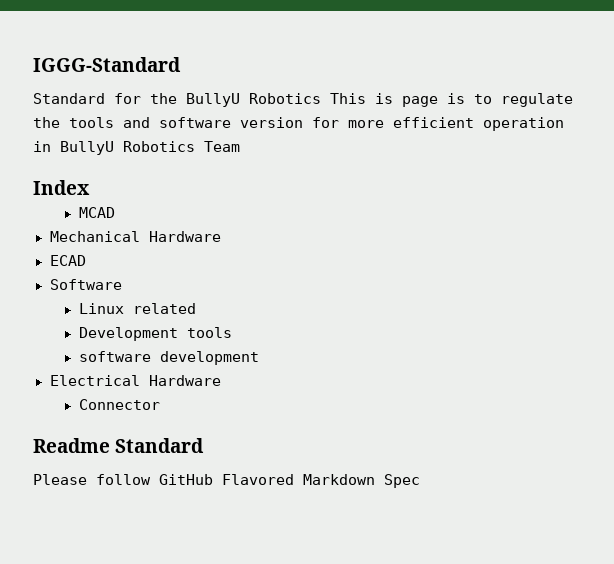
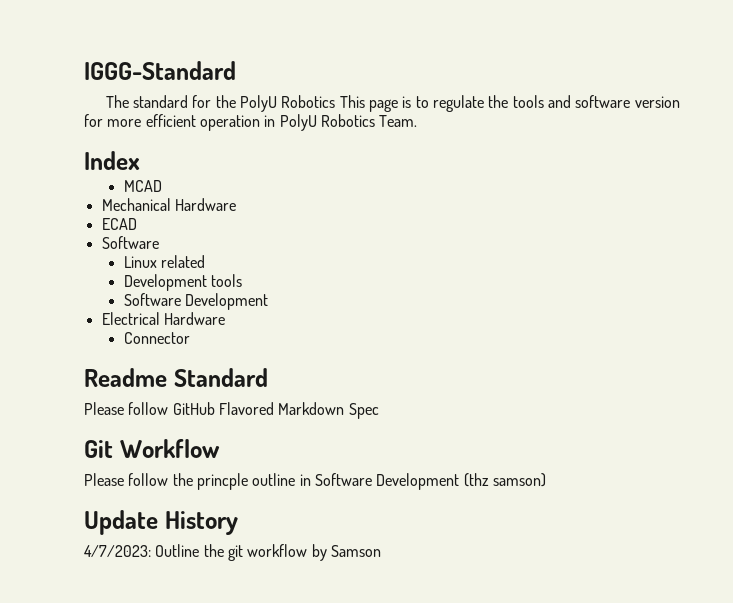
[33,93,105,104] Standard -> [105,95,189,108] The standard
[186,93,240,107] BullyU -> [240,95,278,112] PolyU
[375,93,393,104] is -> (365, 101) none
[60,141,240,155] BullyU Robotics Team -> [279,114,418,131] PolyU Robotics Team.
[78,351,259,365] software development -> [123,293,268,310] Software Development
(420, 481) none -> [84,439,220,458] [84,473,546,490] [84,510,238,535] [84,544,381,561] // Git Workflow // Please follow the princple outline in Software Development (thz samson) // Update History // 4/7/2023: Outline the git workflow by Samson

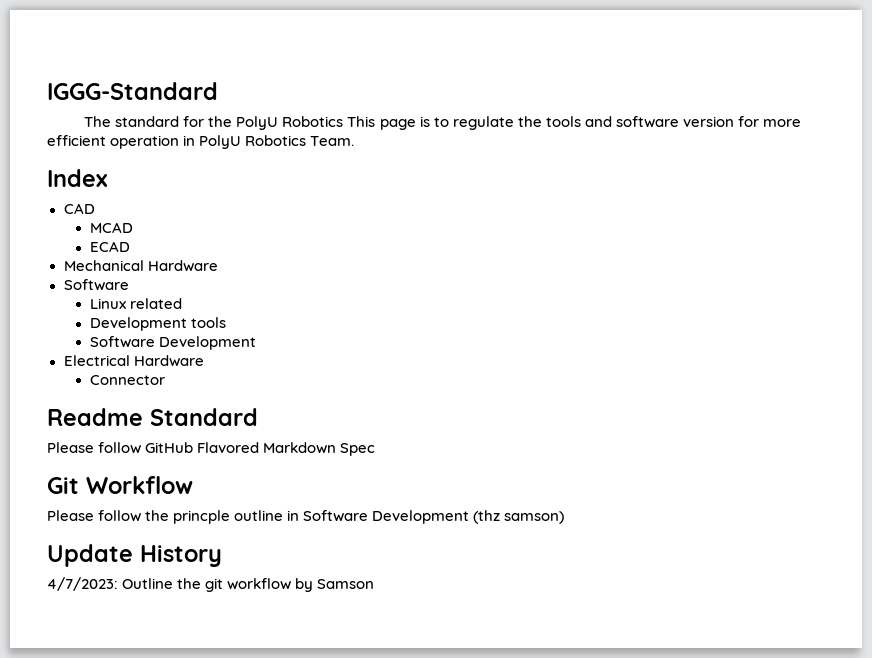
(140, 160) none -> [63,203,95,214] // CAD
(162, 186) none -> [89,241,130,252] // ECAD
[101,218,137,230] // ECAD -> (218, 266) none

